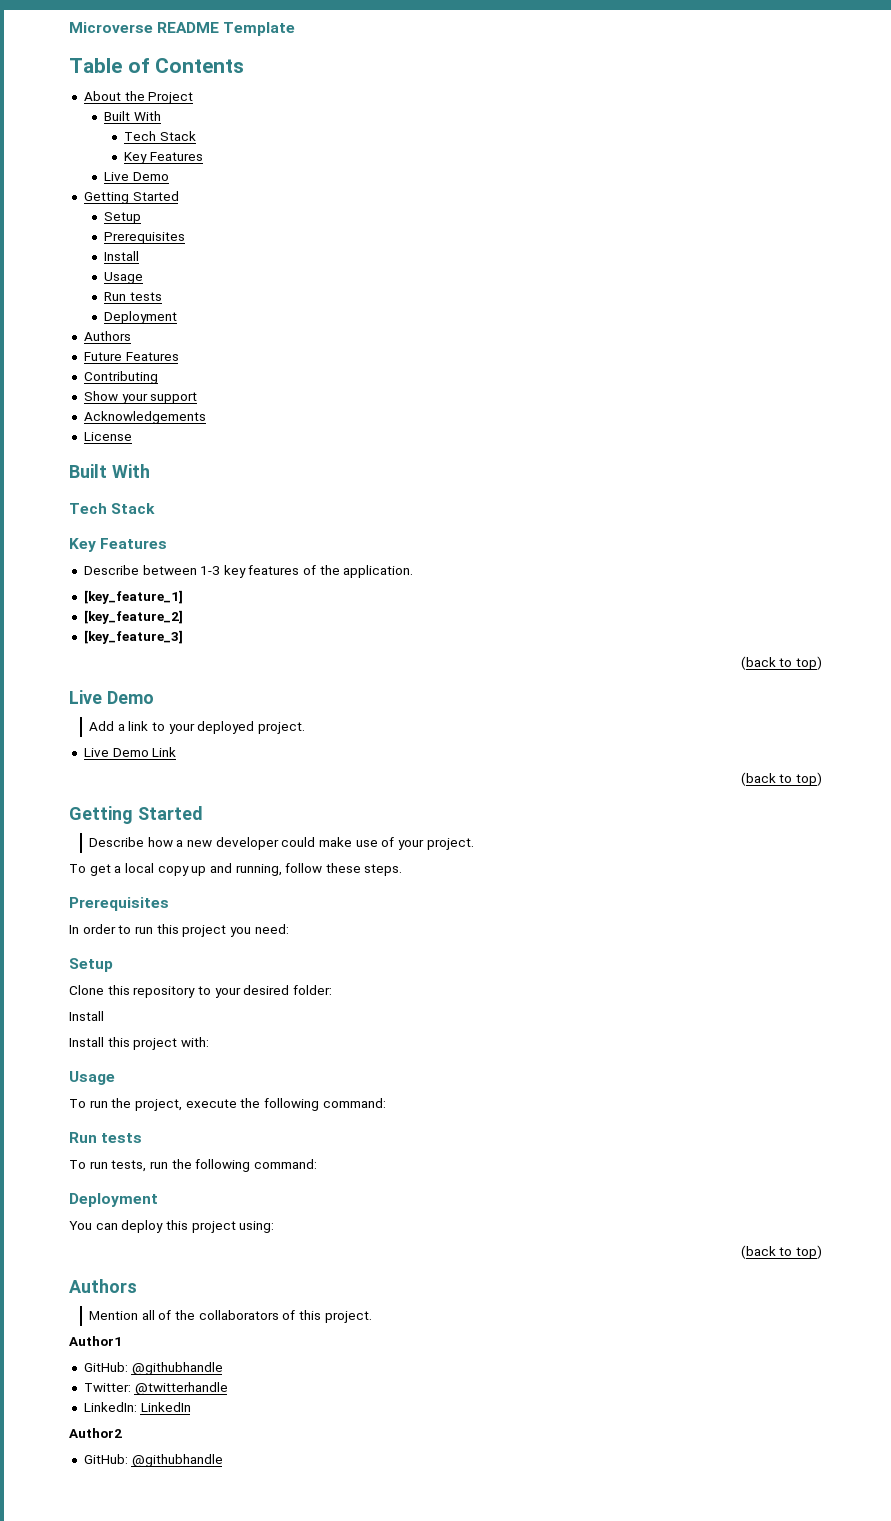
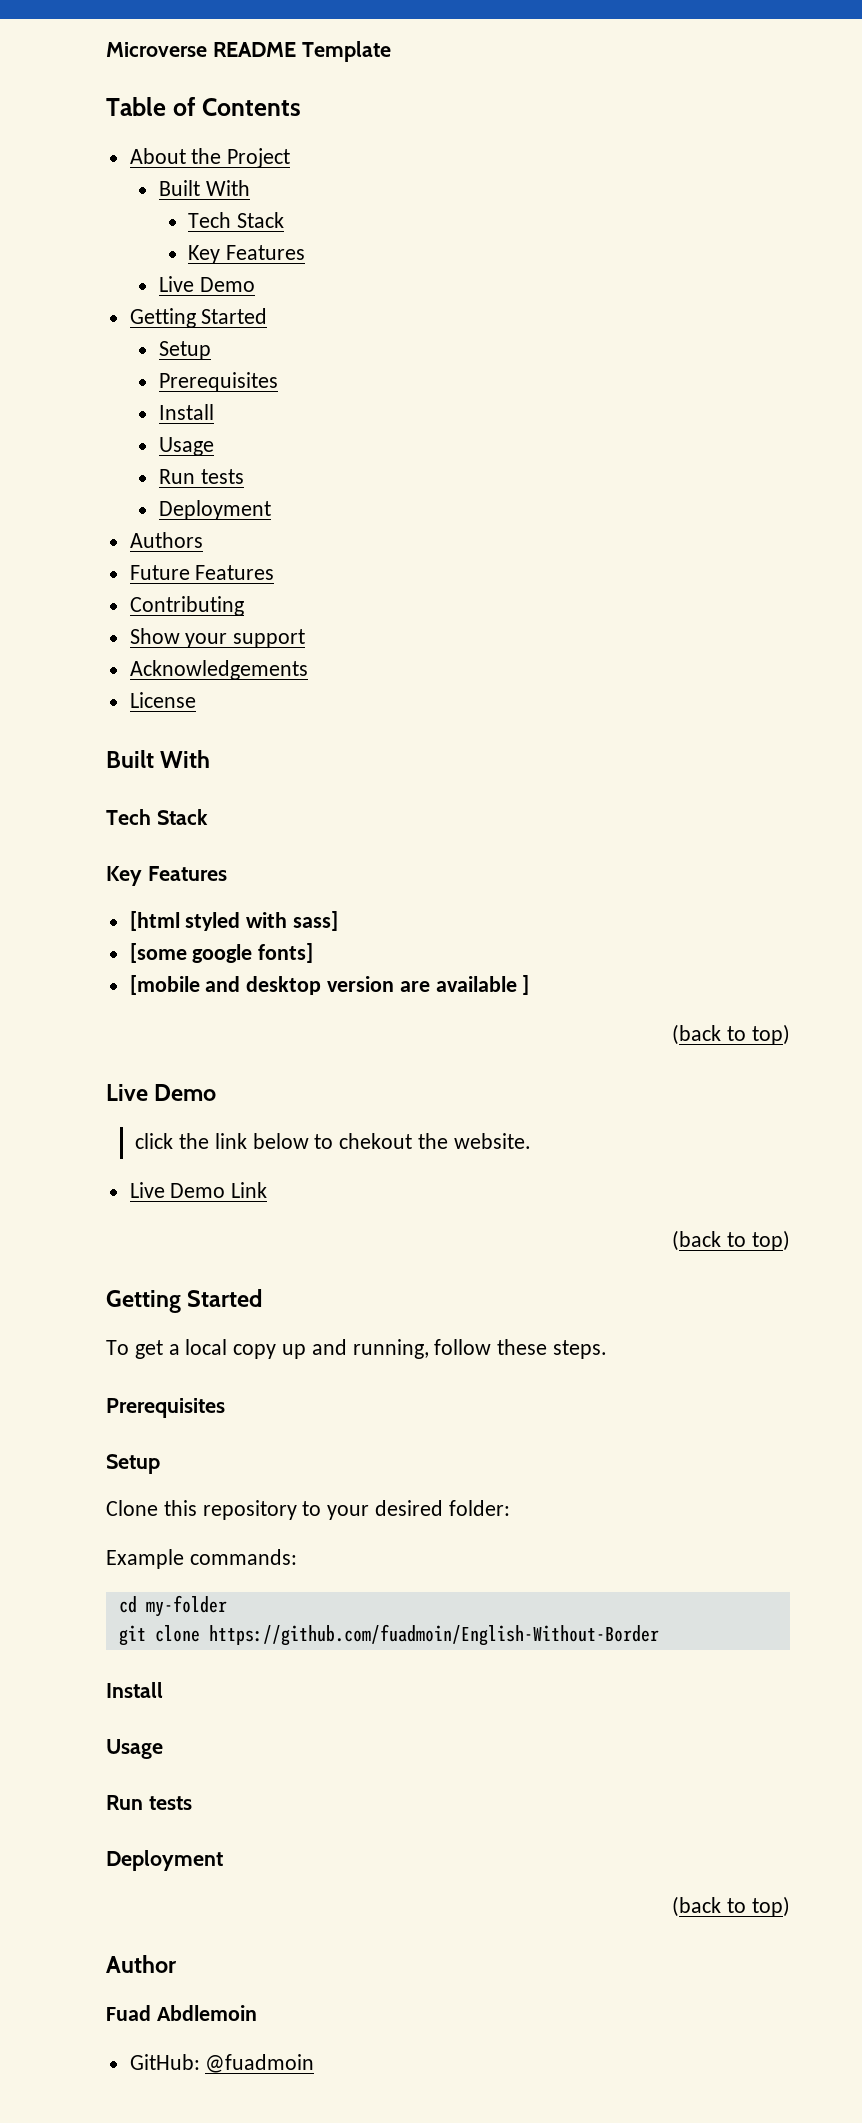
[83,565,414,578] [83,590,183,604] [83,610,183,624] [83,630,183,644] Describe between 1-3 key features of the application. // [key_feature_1] // [key_feature_2] // [key_feature_3] -> [129,911,339,931] [129,943,314,963] [129,975,530,995] [html styled with sass] // [some google fonts] // [mobile and desktop version are available ]
[89,721,306,734] Add a link to your deployed project. -> [135,1133,531,1149] click the link below to chekout the website.
[89,837,474,850] // Describe how a new developer could make use of your project. -> (263, 1298) none
[69,924,289,937] // In order to run this project you need: -> (225, 1408) none
[69,1011,104,1021] [69,1037,209,1050] [69,1071,115,1085] [69,1098,386,1111] [69,1132,143,1143] [69,1159,317,1172] [69,1193,158,1207] [69,1220,275,1233] [740,1245,822,1259] [69,1279,137,1293] [89,1310,372,1323] [69,1336,122,1346] [83,1362,223,1375] [83,1382,228,1395] [83,1402,191,1412] [69,1428,122,1438] [83,1454,223,1467] Install // Install this project with: // Usage // To run the project, execute the following command: // Run tests // To run tests, run the following command: // Deployment // You can deploy this project using: // (back to top) // Authors // Mention all of the collaborators of this project. // Author1 // GitHub: @githubhandle // Twitter: @twitterhandle // LinkedIn: LinkedIn // Author2 // GitHub: @githubhandle -> [106,1549,297,1569] [118,1595,227,1617] [118,1624,659,1646] [106,1682,163,1698] [106,1739,163,1759] [106,1795,192,1810] [106,1850,223,1871] [672,1896,790,1917] [106,1955,177,1973] [106,2005,257,2021] [129,2054,315,2073] Example commands: // cd my-folder // git clone https://github.com/fuadmoin/English-Without-Border // Install // Usage // Run tests // Deployment // (back to top) // Author // Fuad Abdlemoin // GitHub: @fuadmoin

